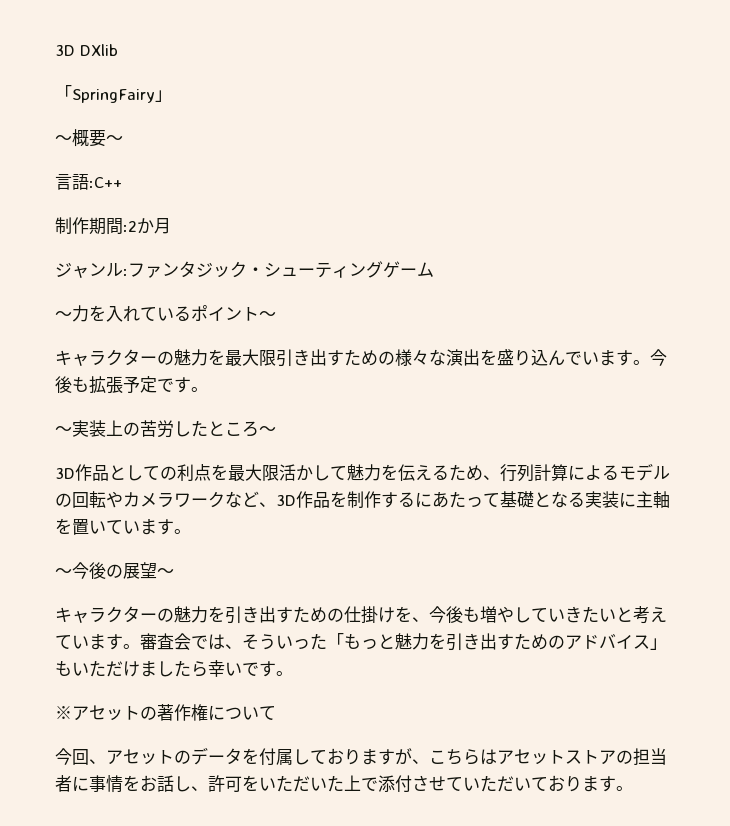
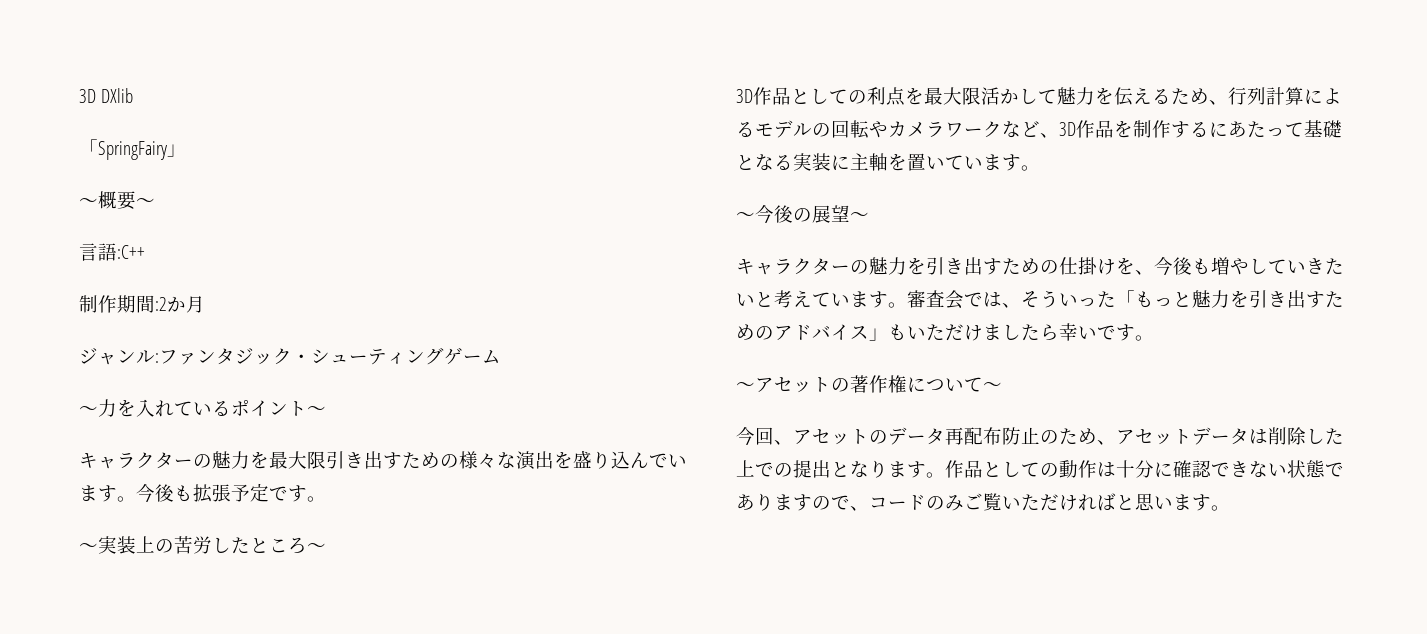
[55,706,72,719] ※ -> [736,382,755,391] ～
(276, 713) none -> [983,382,1002,391] ～
[242,748,667,766] [55,775,582,793] を付属しておりますが、こちらはアセットストアの担当者に事情をお話し、許可をいただいた上で添付させていただいており -> [945,427,1344,445] [736,460,1344,478] [736,493,1173,511] 再配布防止のため、アセットデータは削除した上での提出となります。作品としての動作は十分に確認できない状態でありますので、コードのみご覧いただければと思い

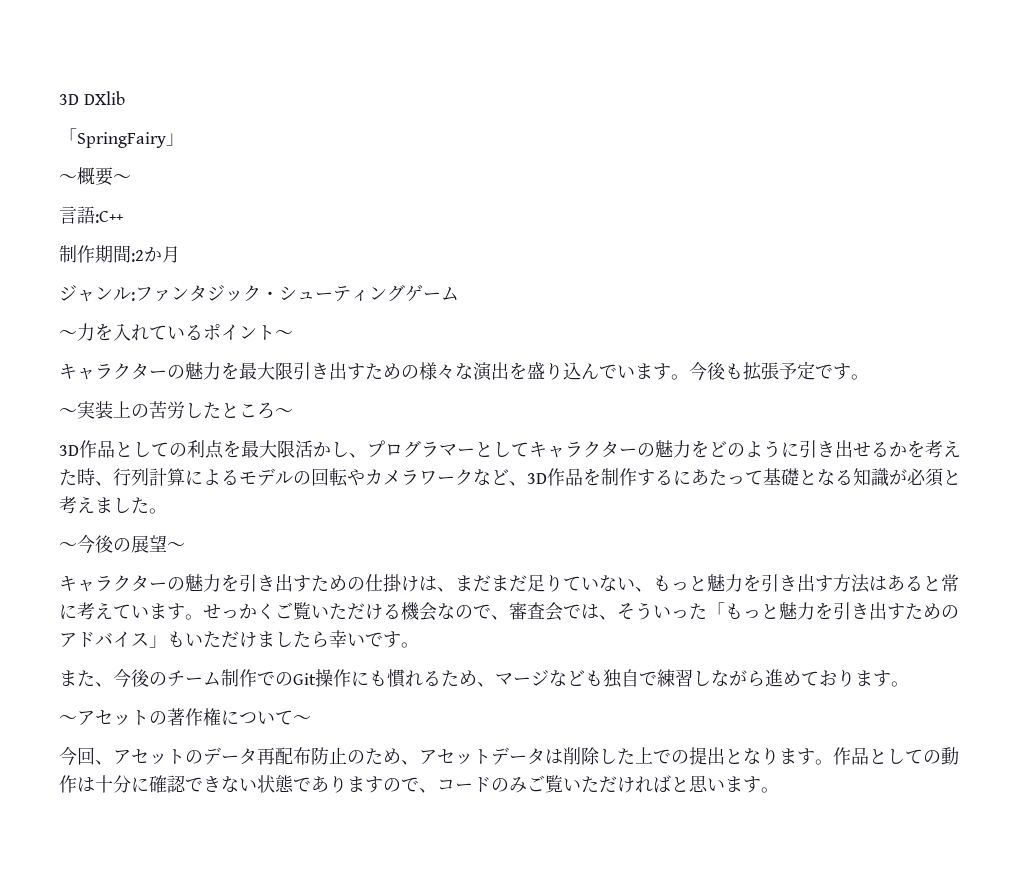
[1038,87,1209,106] て魅力を伝えるため -> [349,440,961,458] [59,468,95,486] 、プログラマーとしてキャラクターの魅力をどのように引き出せるかを考えた時
[793,153,1021,171] 実装に主軸を置いています -> [853,468,961,487] [59,496,149,514] 知識が必須と考えました
[1116,257,1344,276] [736,290,907,308] を、今後も増やしていきたいと考えています。 -> [419,574,959,593] [59,602,509,621] は、まだまだ足りていない、もっと魅力を引き出す方法はあると常に考えています。せっかくご覧いただける機会なので、
(1154, 338) none -> [59,669,909,688] // また、今後のチーム制作でのGit操作にも慣れるため、マージなども独自で練習しながら進めております。

